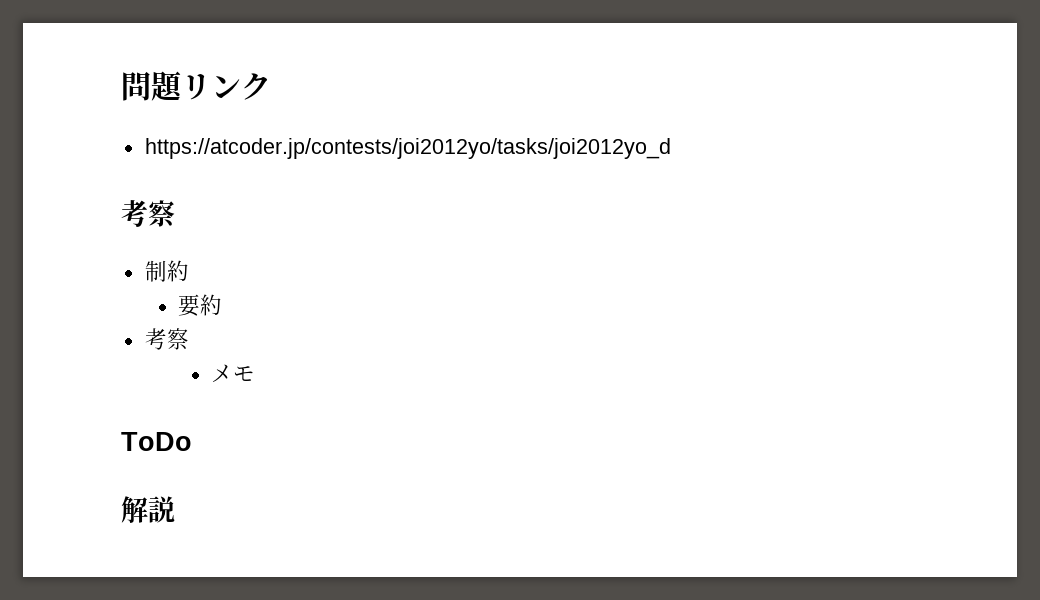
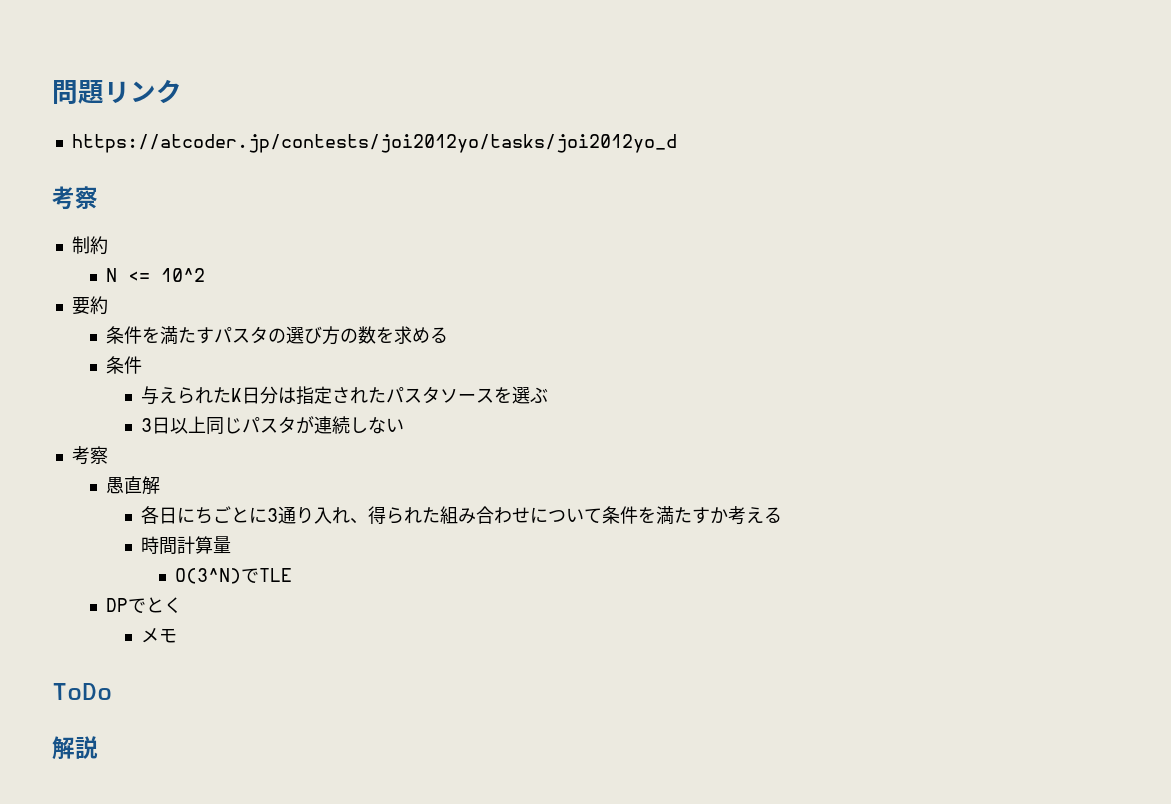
[177,294,222,317] [144,328,189,350] 要約 // 考察 -> [106,268,206,282] [71,296,108,315] [106,326,449,345] [106,356,143,374] [140,386,548,405] [140,416,404,435] [71,446,108,465] [106,476,161,495] [140,506,782,525] [140,536,231,555] [175,568,293,584] [106,597,183,613] N <= 10^2 // 要約 // 条件を満たすパスタの選び方の数を求める // 条件 // 与えられたK日分は指定されたパスタソースを選ぶ // 3日以上同じパスタが連続しない // 考察 // 愚直解 // 各日にちごとに3通り入れ、得られた組み合わせについて条件を満たすか考える // 時間計算量 // O(3^N)でTLE // DPでとく

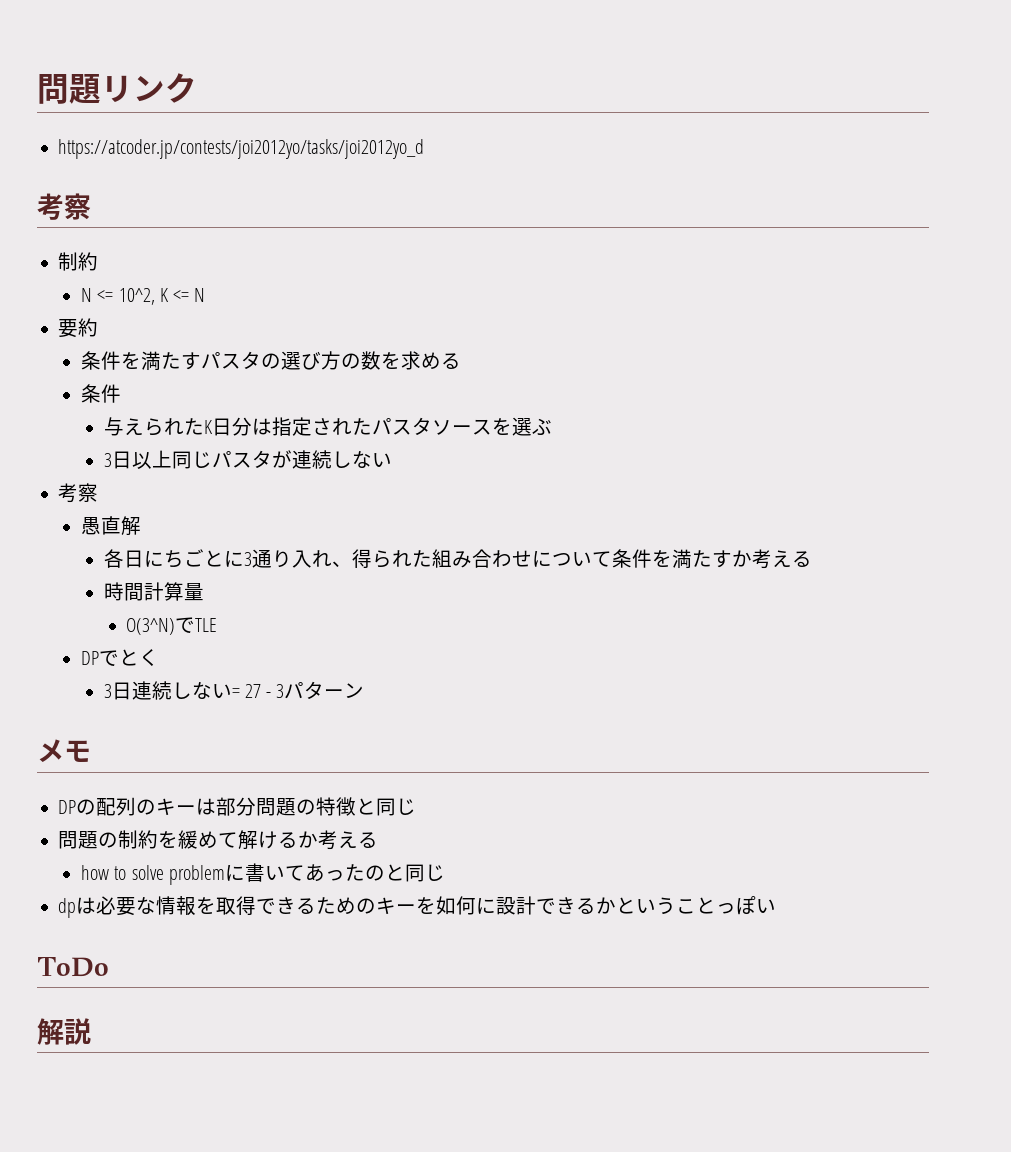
[161,268,206,282] 10^2 -> [118,288,206,305] 10^2, K <= N
[140,628,177,643] メモ -> [103,681,365,700] [37,739,91,762] [58,797,417,816] [58,830,379,850] [81,863,445,885] [58,896,777,918] 3日連続しない= 27 - 3パターン // メモ // DPの配列のキーは部分問題の特徴と同じ // 問題の制約を緩めて解けるか考える // how to solve problemに書いてあったのと同じ // dpは必要な情報を取得できるためのキーを如何に設計できるかということっぽい

